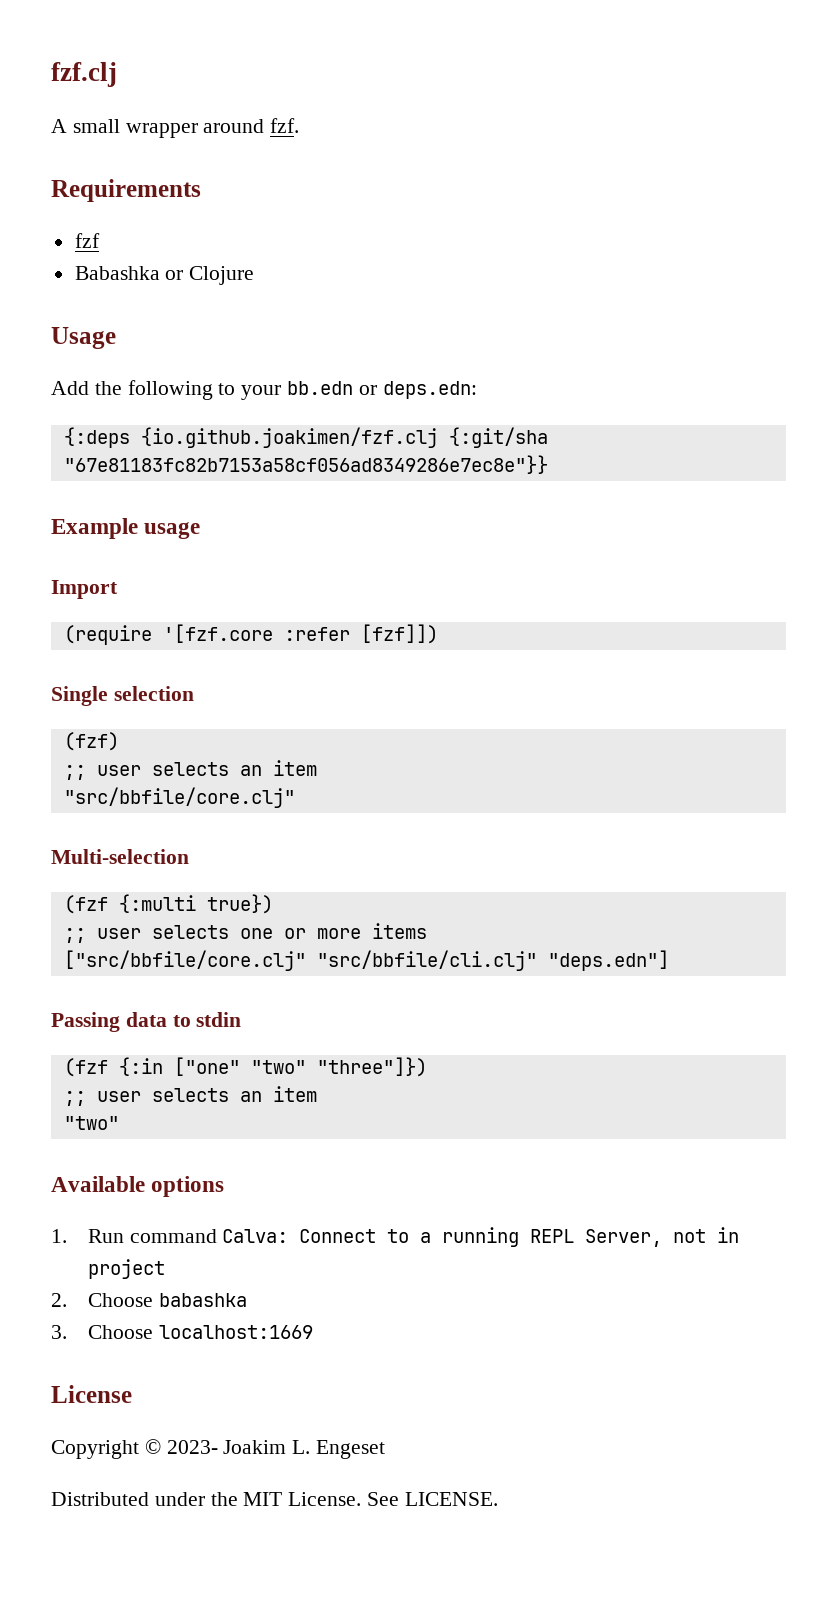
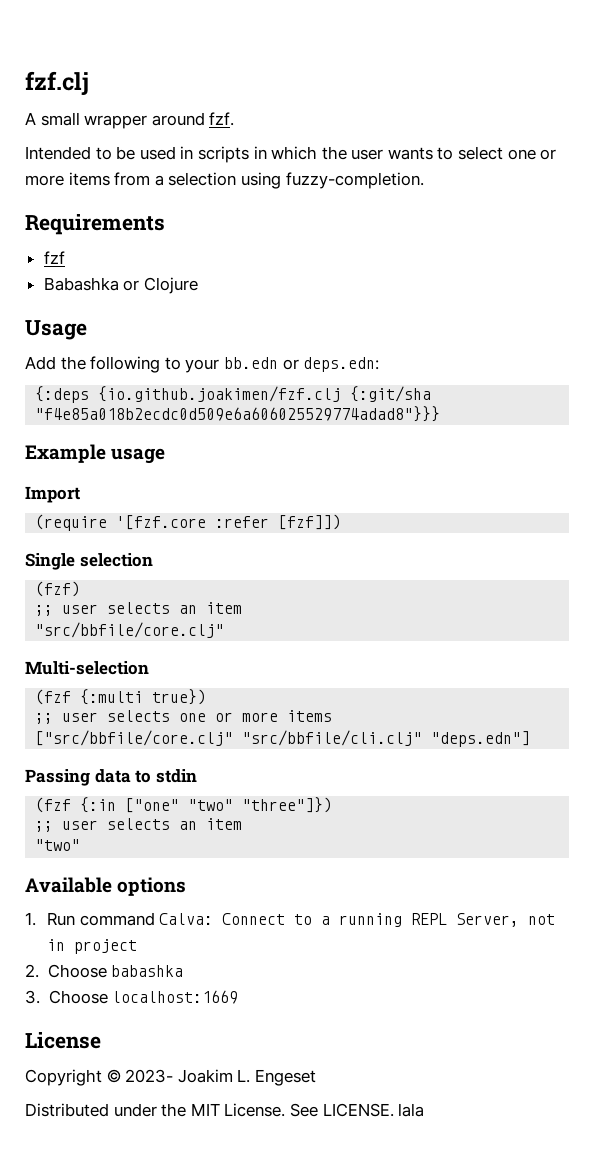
(300, 125) none -> [25,146,557,163] [25,172,424,189] // Intended to be used in scripts in which the user wants to select one or more items from a selection using fuzzy-completion.
[63,455,548,474] "67e81183fc82b7153a58cf056ad8349286e7ec8e"}} -> [35,406,441,422] "f4e85a018b2ecdc0d509e6a606025529774adad8"}}}
(498, 1499) none -> [398,1103,425,1117] lala

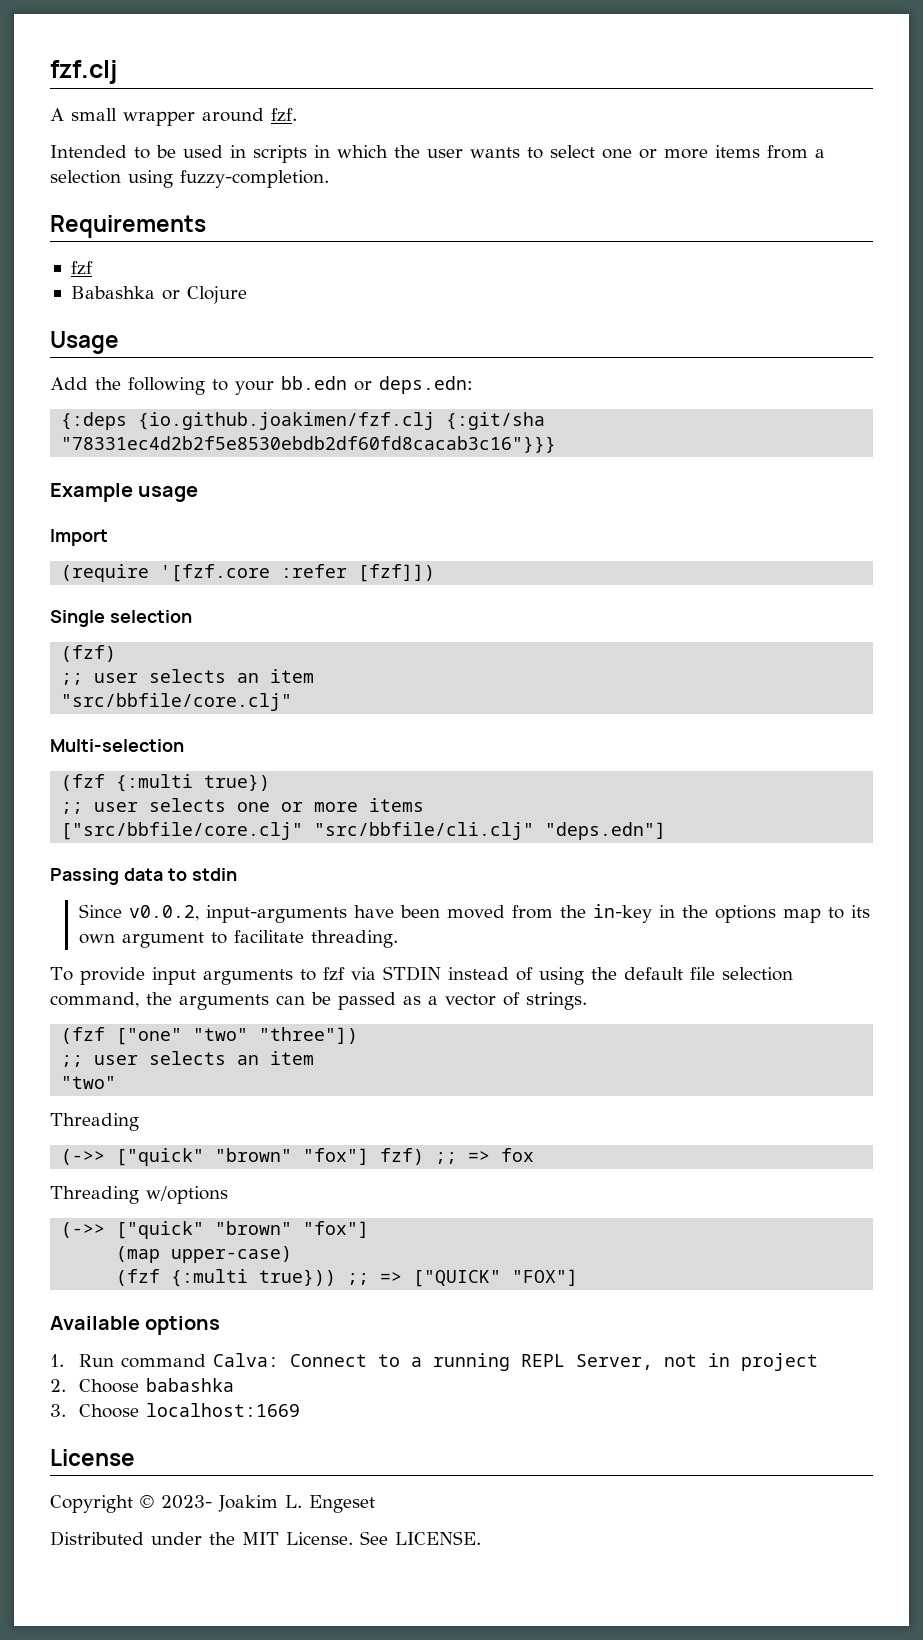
[35,406,441,422] "f4e85a018b2ecdc0d509e6a606025529774adad8"}}} -> [61,436,557,453] "78331ec4d2b2f5e8530ebdb2df60fd8cacab3c16"}}}
[35,797,117,813] // (fzf {:in -> [78,904,870,923] [78,930,398,948] [50,966,793,985] [50,992,587,1010] [61,1027,106,1044] // Since v0.0.2, input-arguments have been moved from the in-key in the options map to its own argument to facilitate threading. // To provide input arguments to fzf via STDIN instead of using the default file selection command, the arguments can be passed as a vector of strings. // (fzf
[242,797,333,813] "three"]}) -> [259,1027,359,1044] "three"])
(81, 845) none -> [50,1113,139,1131] [61,1148,535,1166] [50,1186,228,1204] [61,1221,370,1239] [116,1246,293,1263] [116,1269,579,1287] // Threading // (->> ["quick" "brown" "fox"] fzf) ;; => fox // Threading w/options // (->> ["quick" "brown" "fox"] // (map upper-case) // (fzf {:multi true})) ;; => ["QUICK" "FOX"]
[398,1103,425,1117] lala -> (481, 1538) none

